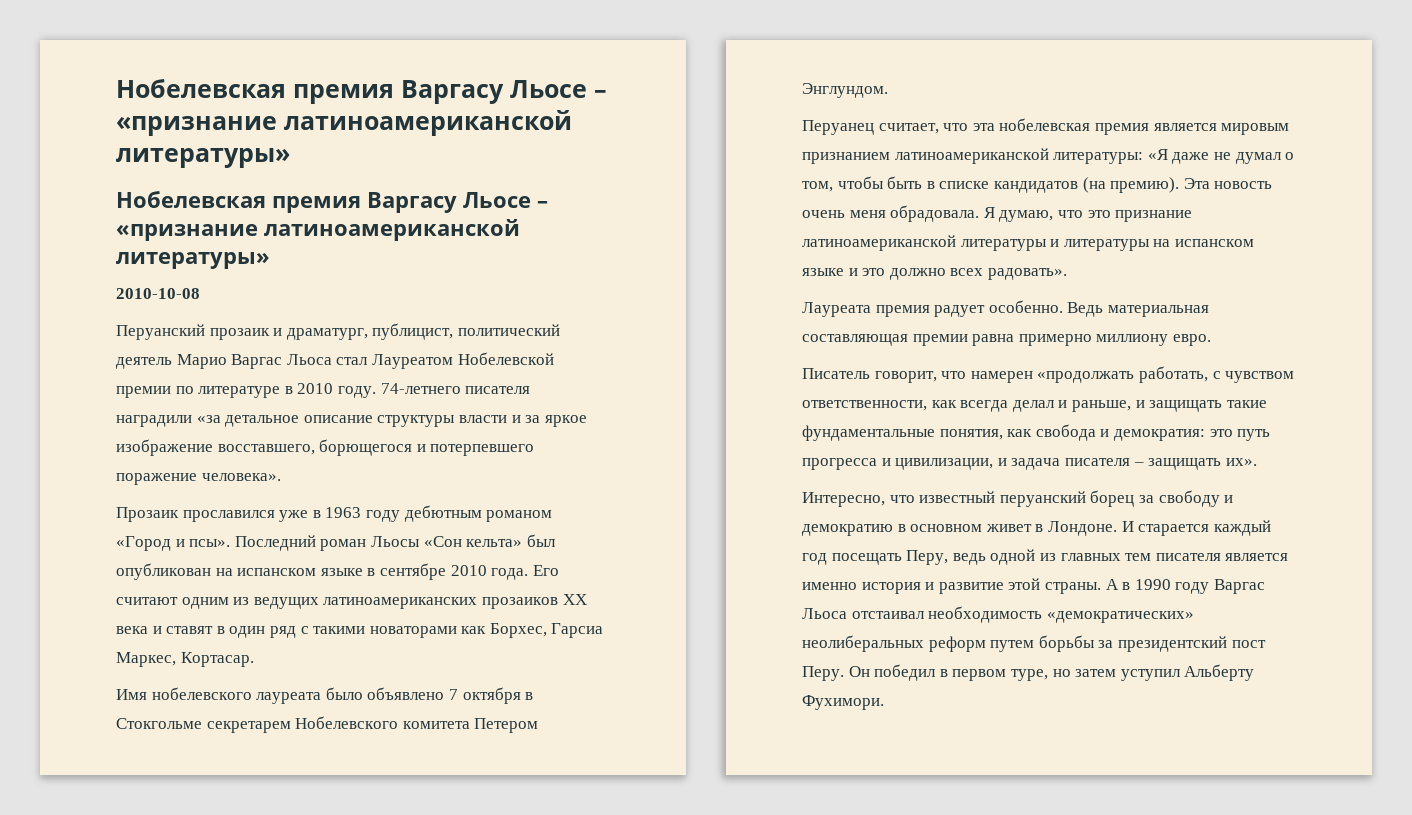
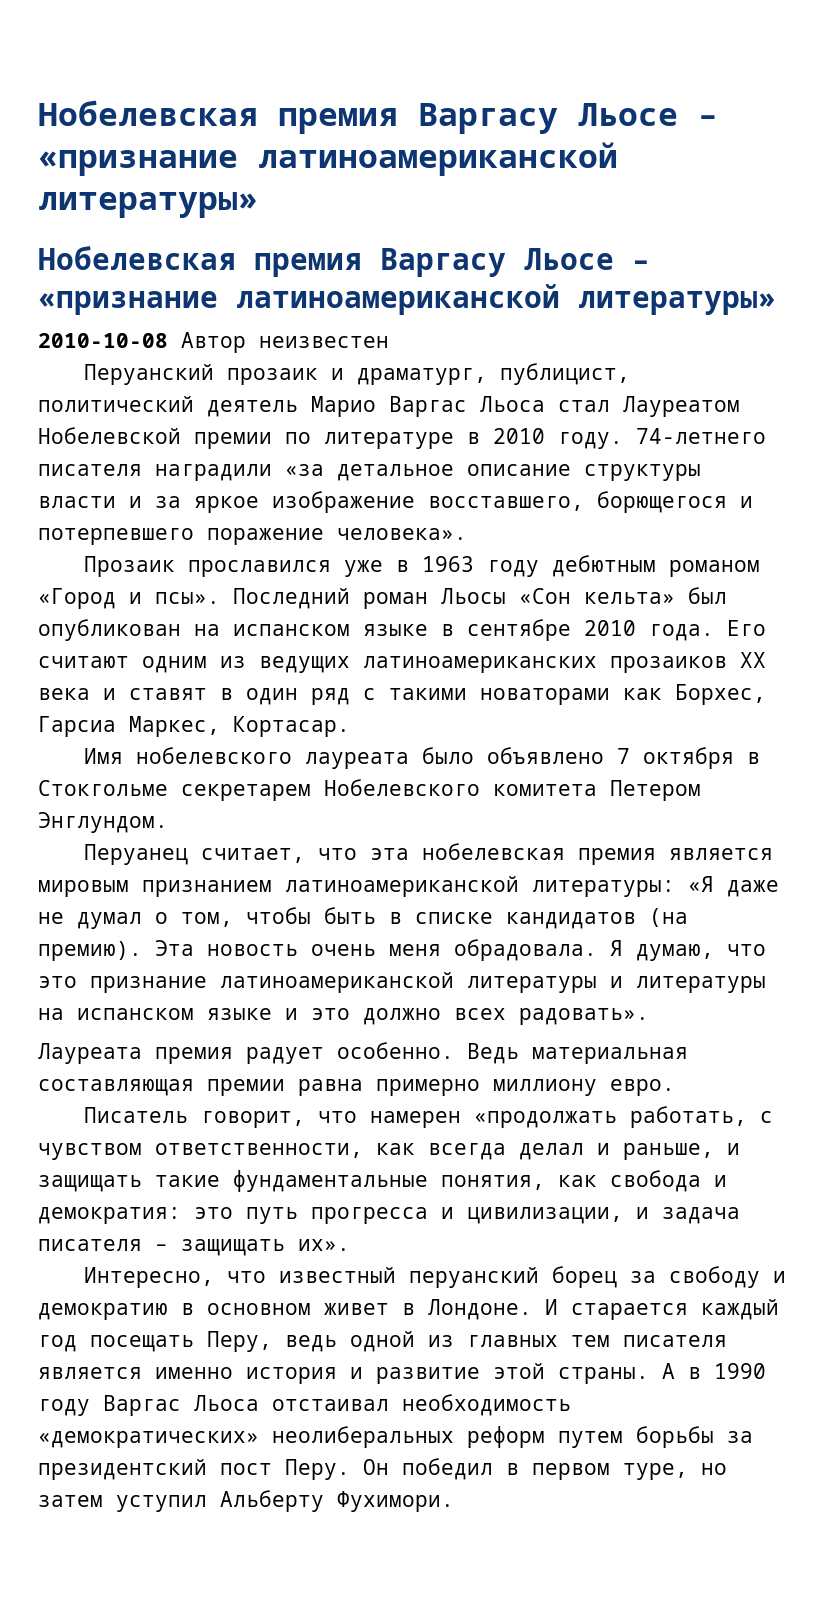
(200, 293) none -> [181,332,389,353] Автор неизвестен

